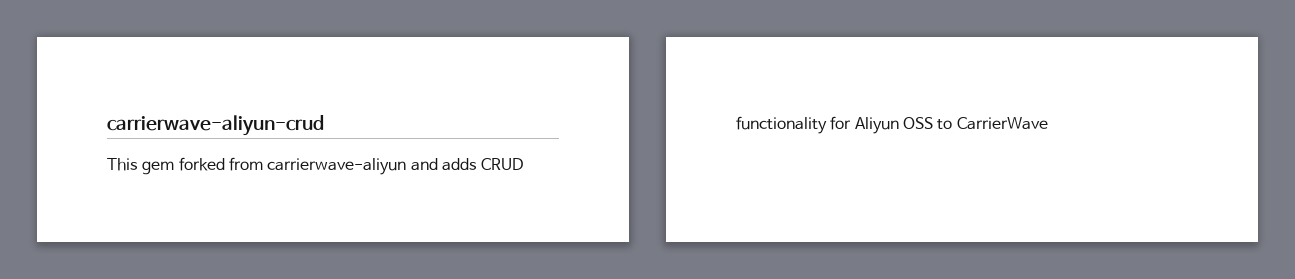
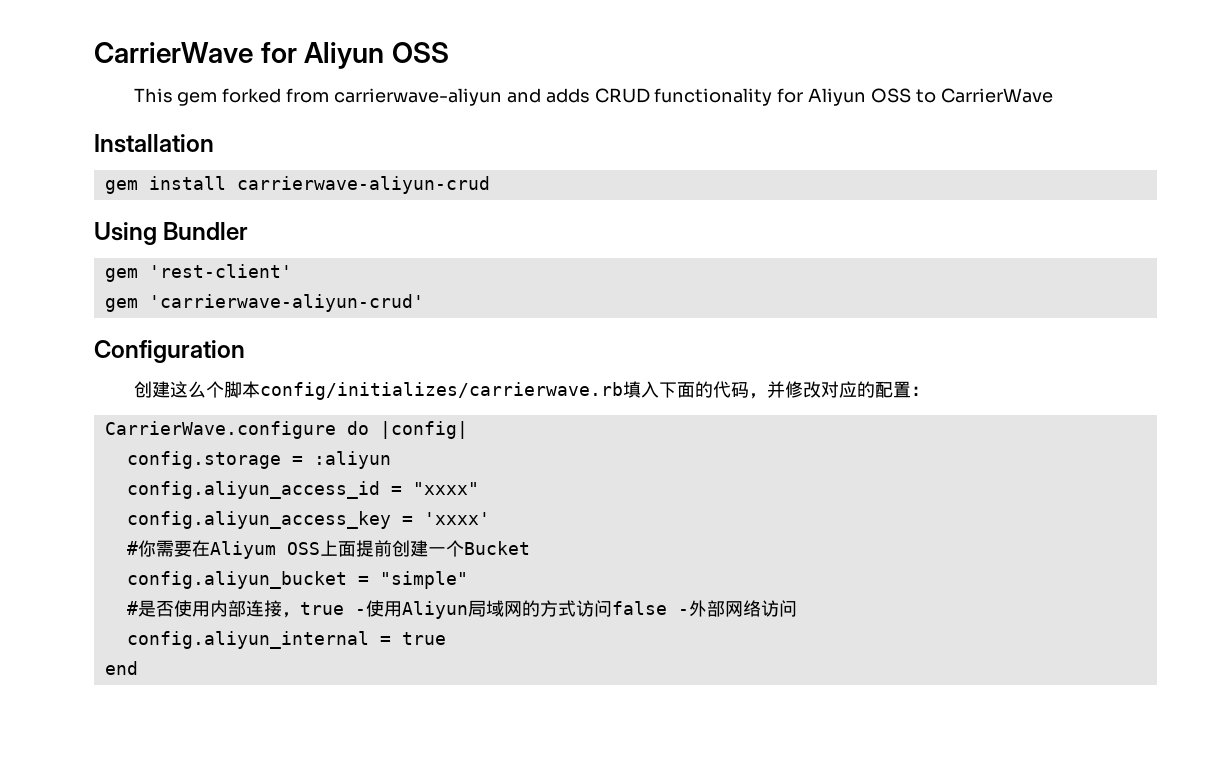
[107,115,324,136] carrierwave-aliyun-crud -> [94,42,449,69] CarrierWave for Aliyun OSS
(1048, 123) none -> [94,134,214,153] [104,176,490,194] [94,222,249,245] [104,264,292,282] [104,294,424,312] [94,340,245,363] [133,381,929,400] [104,421,468,439] [126,451,391,469] [126,481,479,499] [126,511,490,529] [126,540,530,559] [126,571,468,589] [126,600,797,619] [126,631,446,649] [104,661,138,675] // Installation // gem install carrierwave-aliyun-crud // Using Bundler // gem 'rest-client' // gem 'carrierwave-aliyun-crud' // Configuration // 创建这么个脚本config/initializes/carrierwave.rb填入下面的代码，并修改对应的配置： // CarrierWave.configure do |config| // config.storage = :aliyun // config.aliyun_access_id = "xxxx" // config.aliyun_access_key = 'xxxx' // #你需要在Aliyum OSS上面提前创建一个Bucket // config.aliyun_bucket = "simple" // #是否使用内部连接，true -使用Aliyun局域网的方式访问false -外部网络访问 // config.aliyun_internal = true // end

